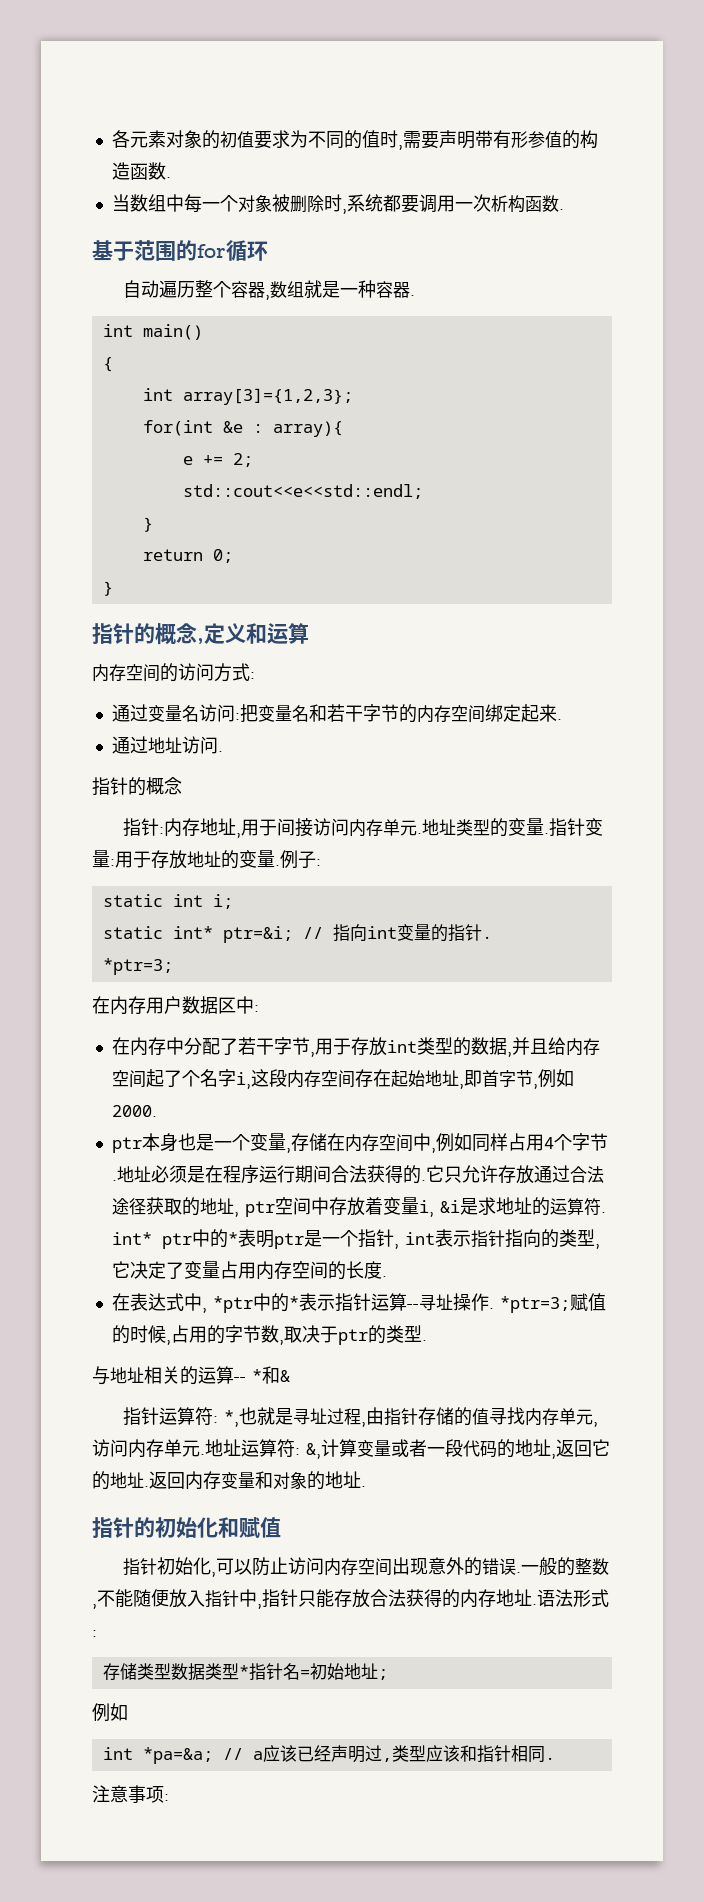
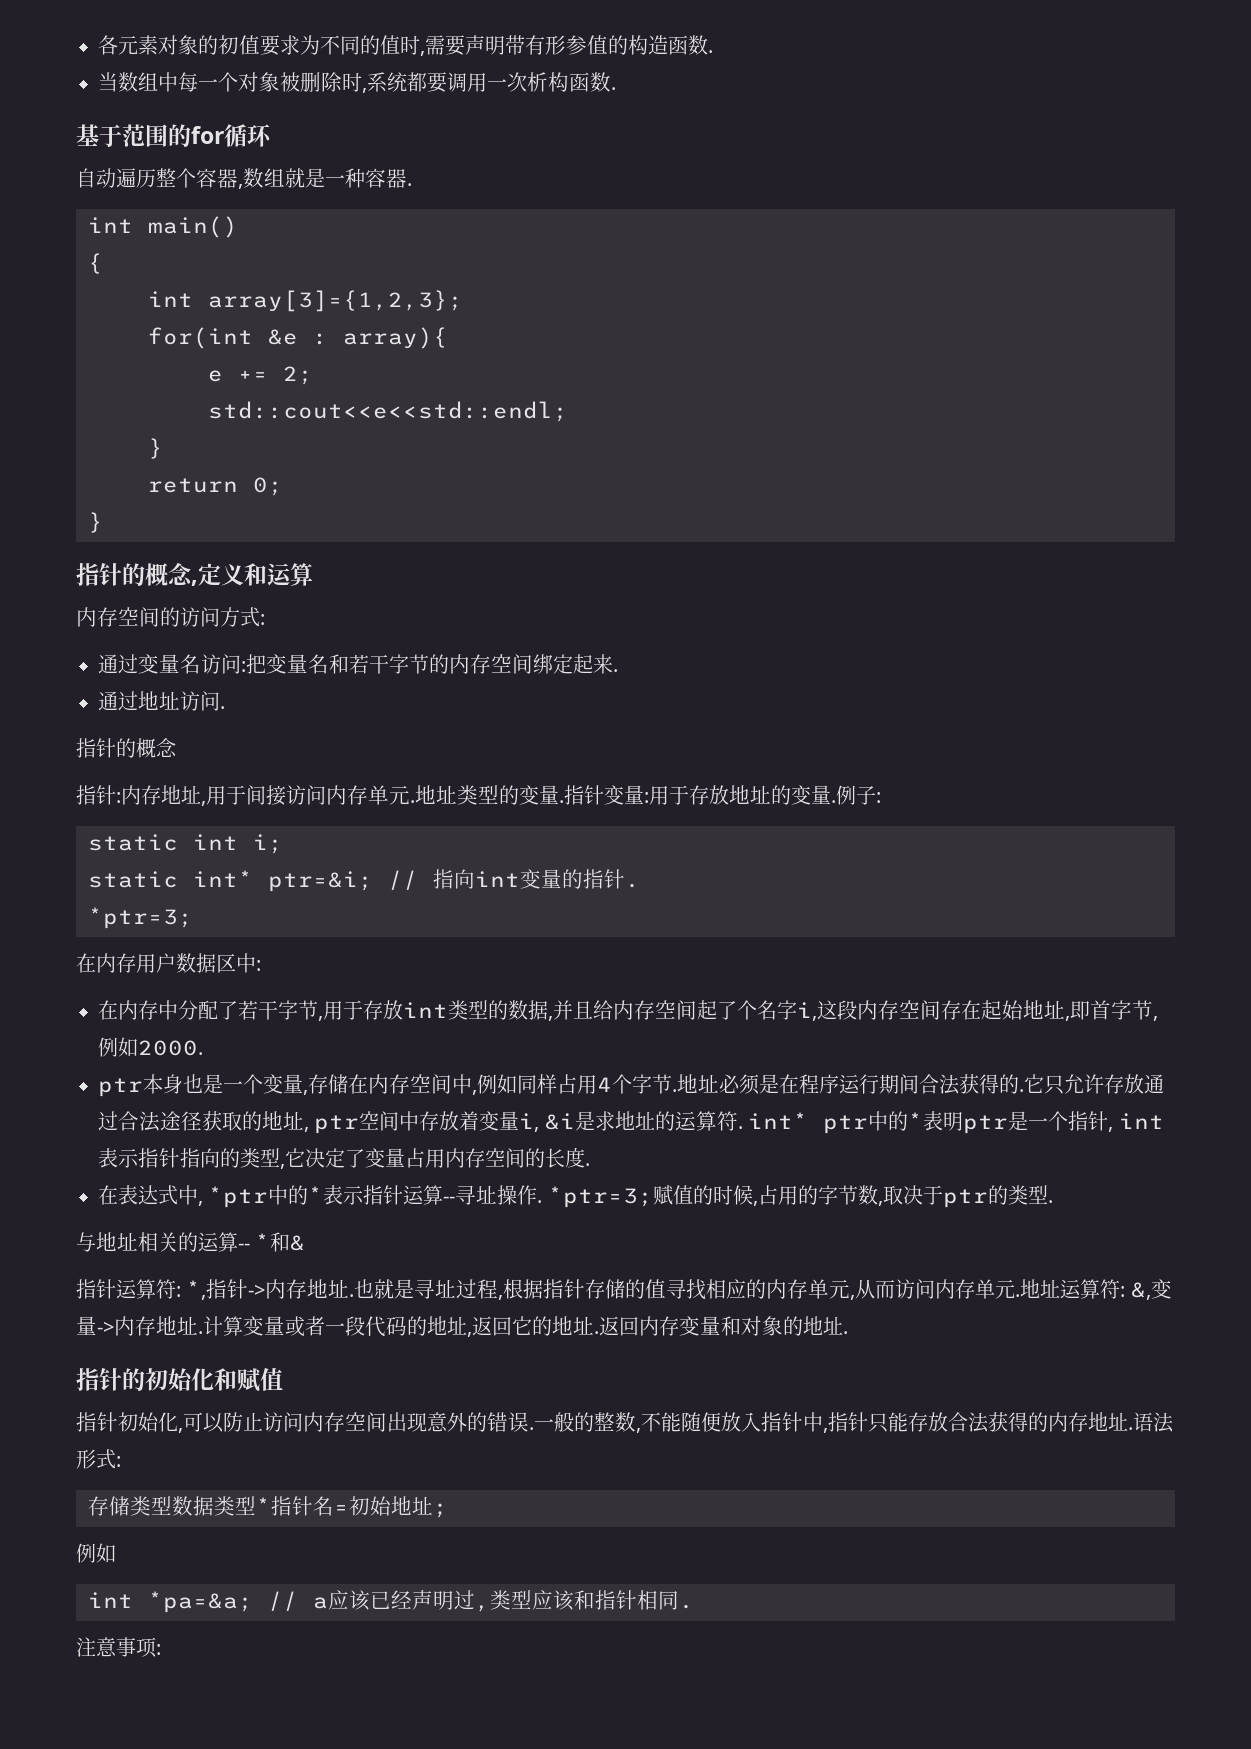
(239, 1418) none -> [206,1279,355,1299] 指针->内存地址.
[365,1407,384,1425] 由 -> [503,1279,544,1299] 根据
(525, 1416) none -> [706,1279,767,1299] 相应的
(598, 1424) none -> [855,1279,896,1299] 从而
(321, 1451) none -> [1150,1279,1172,1299] [76,1316,203,1336] 变量->内存地址.

